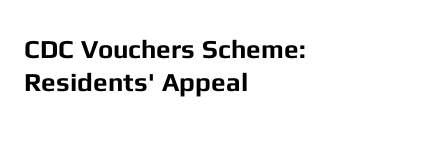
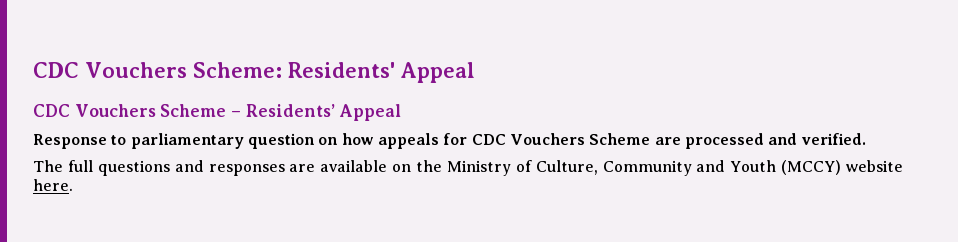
(249, 84) none -> [33,104,401,121] [33,133,867,149] [33,160,903,176] [33,179,73,191] // CDC Vouchers Scheme – Residents’ Appeal // Response to parliamentary question on how appeals for CDC Vouchers Scheme are processed and verified. // The full questions and responses are available on the Ministry of Culture, Community and Youth (MCCY) website here.

